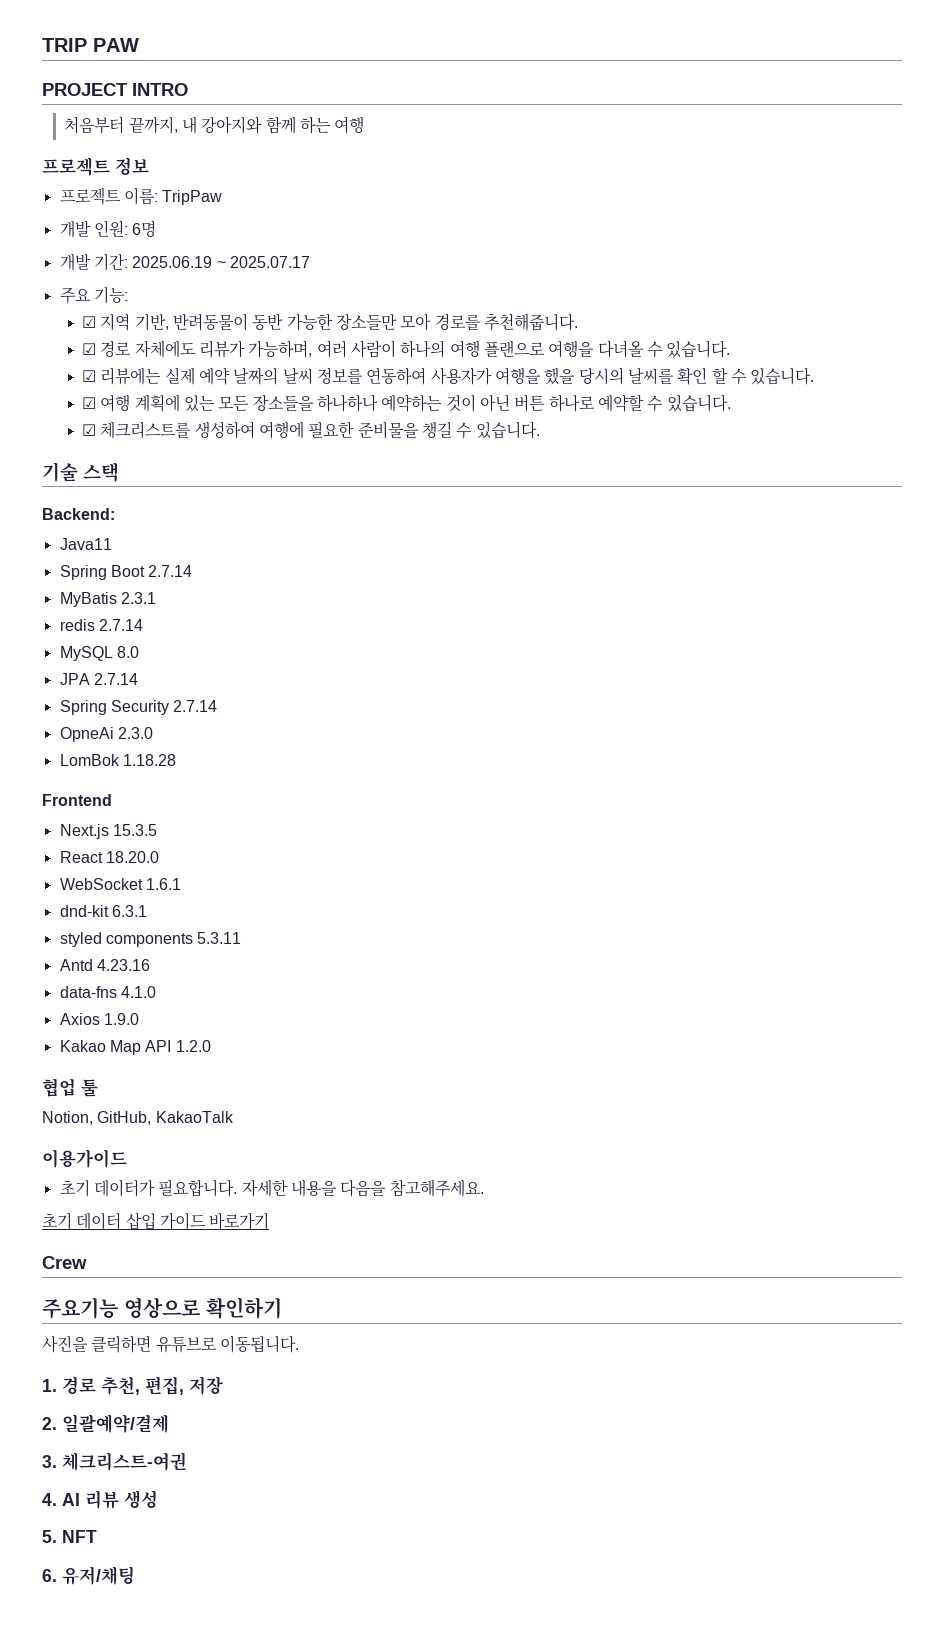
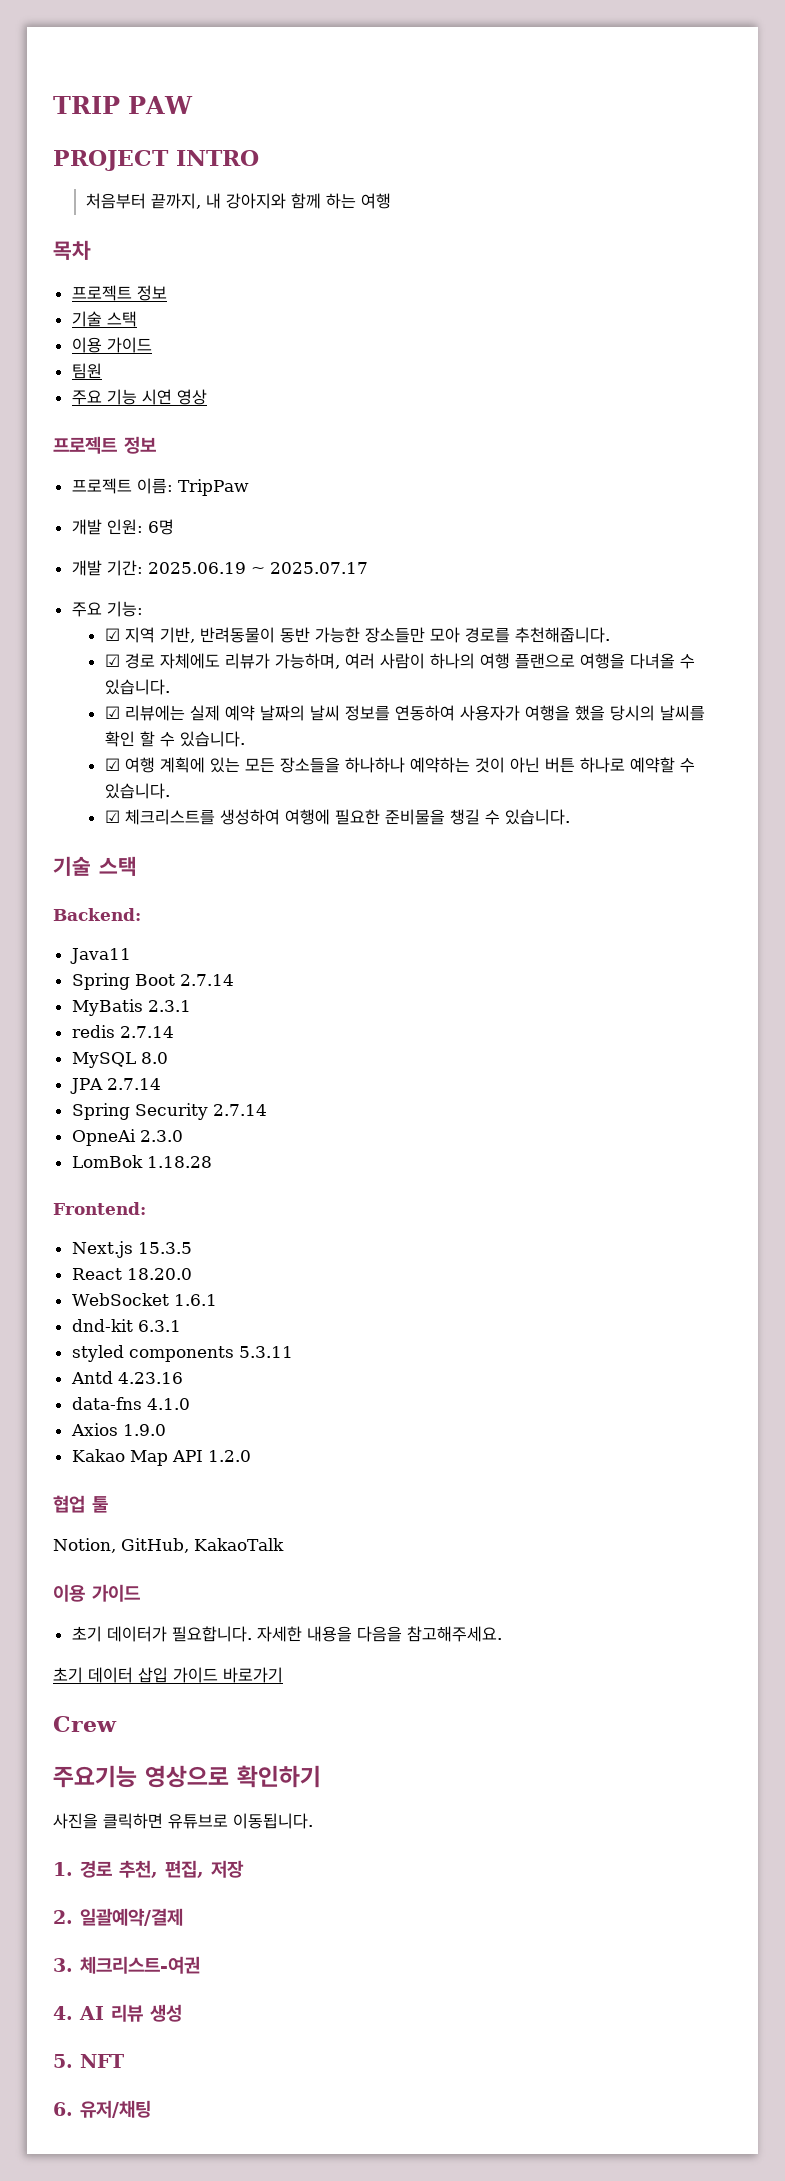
(365, 125) none -> [53,240,91,260] [71,285,167,301] [71,311,137,327] [71,337,152,353] [71,363,102,379] [71,389,207,405] // 목차 // 프로젝트 정보 // 기술 스택 // 이용 가이드 // 팀원 // 주요 기능 시연 영상
[42,794,112,806] Frontend -> [53,1202,146,1215] Frontend:
[42,1149,127,1168] 이용가이드 -> [53,1584,140,1602] 이용 가이드

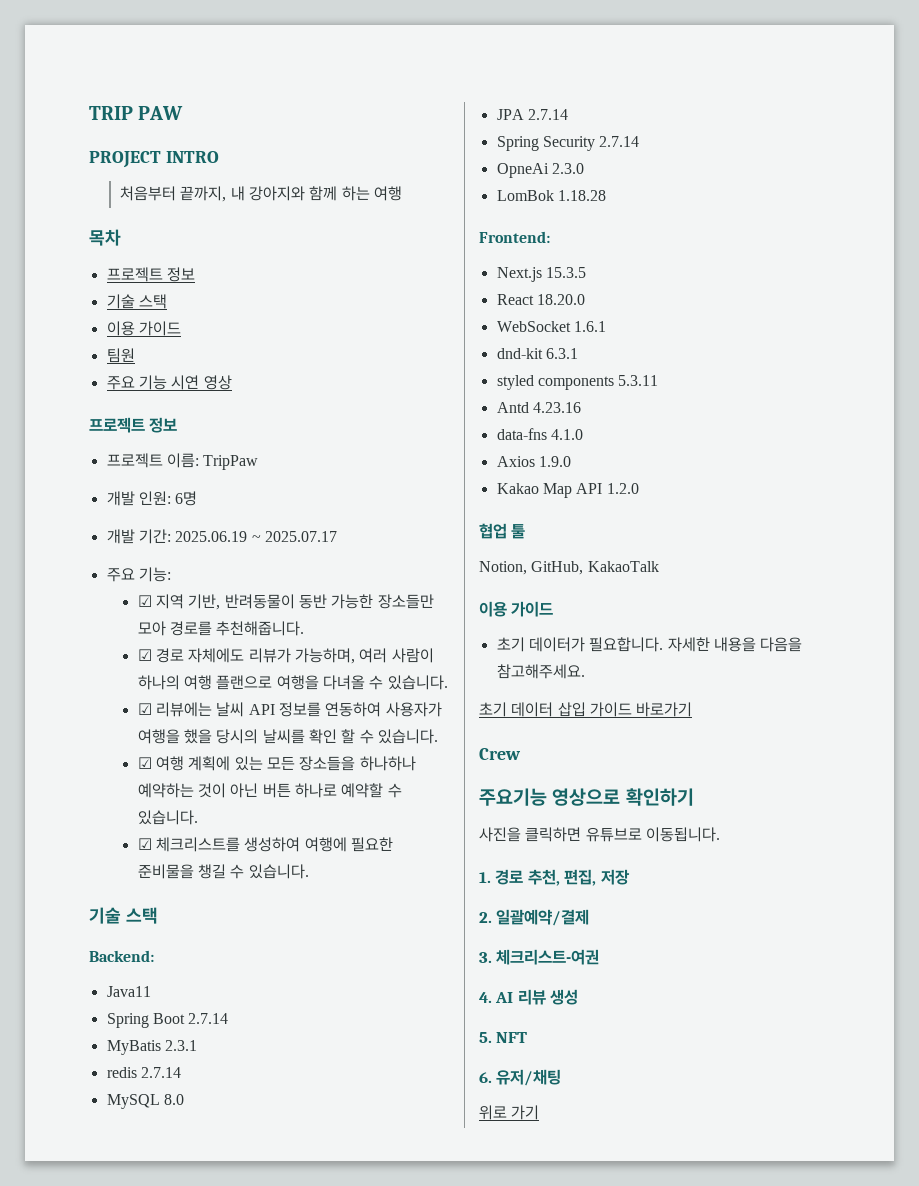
[189,705,340,721] 실제 예약 날짜의 날씨 -> [216,702,275,717] 날씨 API
(151, 2109) none -> [479,1105,540,1120] // 위로 가기

